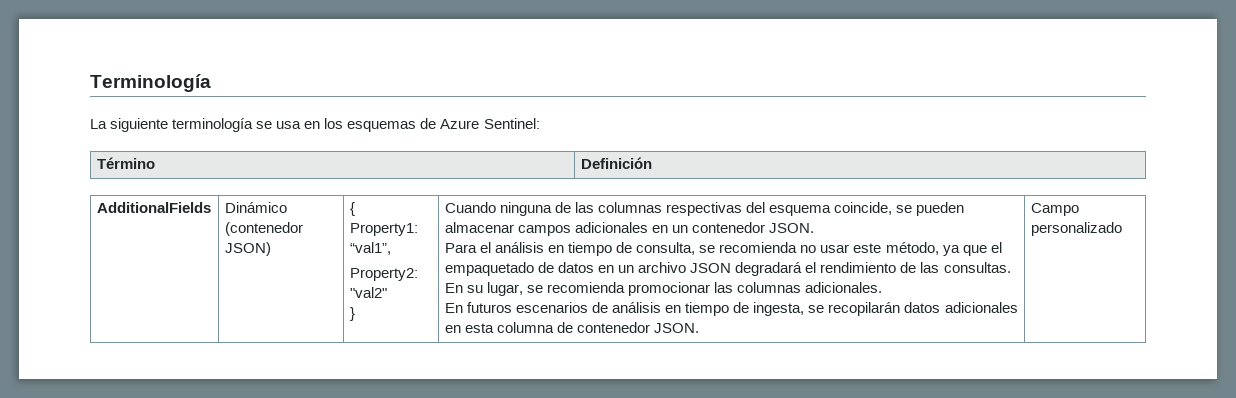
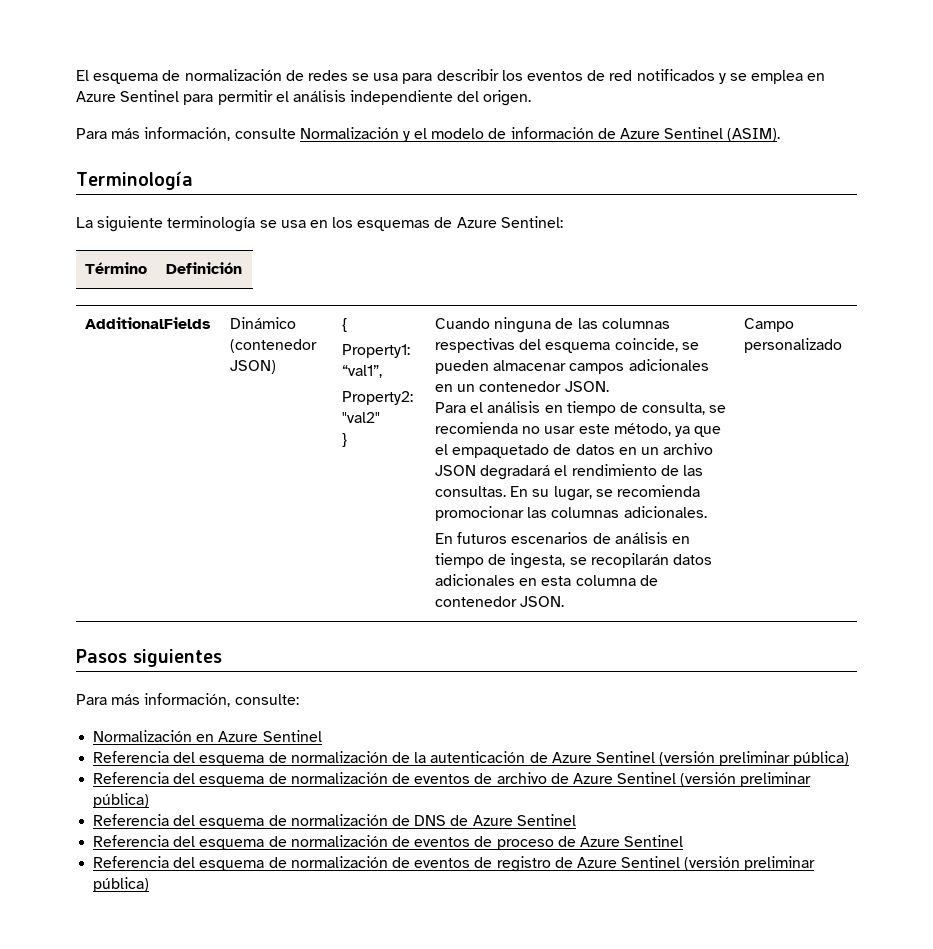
(90, 83) none -> [76,69,826,84] [76,90,532,106] [76,127,781,142] El esquema de normalización de redes se usa para describir los eventos de red notificados y se emplea en Azure Sentinel para permitir el análisis independiente del origen. // Para más información, consulte Normalización y el modelo de información de Azure Sentinel (ASIM). //
(1122, 229) none -> [76,649,222,667] [76,693,299,707] [93,730,322,742] [93,751,850,766] [93,772,812,787] [93,793,150,808] [93,814,576,829] [93,835,684,850] [93,856,816,872] [93,877,150,892] // Pasos siguientes // Para más información, consulte: // Normalización en Azure Sentinel // Referencia del esquema de normalización de la autenticación de Azure Sentinel (versión preliminar pública) // Referencia del esquema de normalización de eventos de archivo de Azure Sentinel (versión preliminar pública) // Referencia del esquema de normalización de DNS de Azure Sentinel // Referencia del esquema de normalización de eventos de proceso de Azure Sentinel // Referencia del esquema de normalización de eventos de registro de Azure Sentinel (versión preliminar pública)

